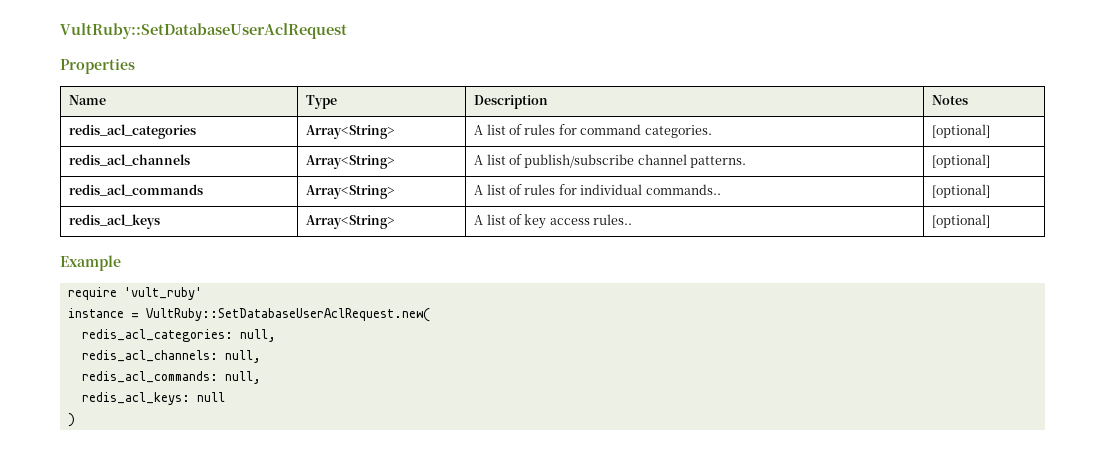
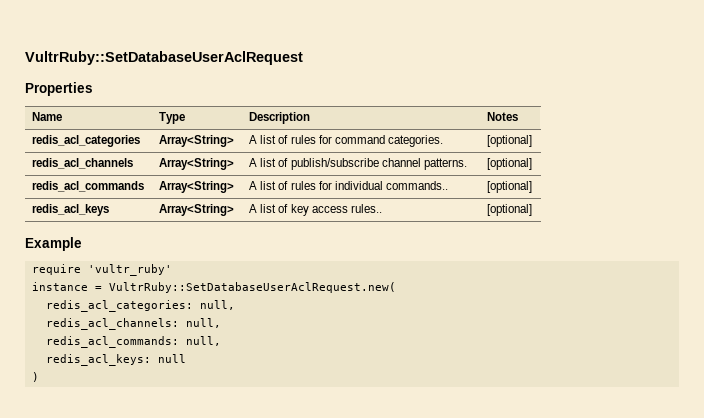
[60,23,347,39] VultRuby::SetDatabaseUserAclRequest -> [25,51,303,65] VultrRuby::SetDatabaseUserAclRequest
[123,287,202,300] 'vult_ruby' -> [87,264,172,276] 'vultr_ruby'
[145,308,430,322] VultRuby::SetDatabaseUserAclRequest.new( -> [108,282,396,293] VultrRuby::SetDatabaseUserAclRequest.new(

